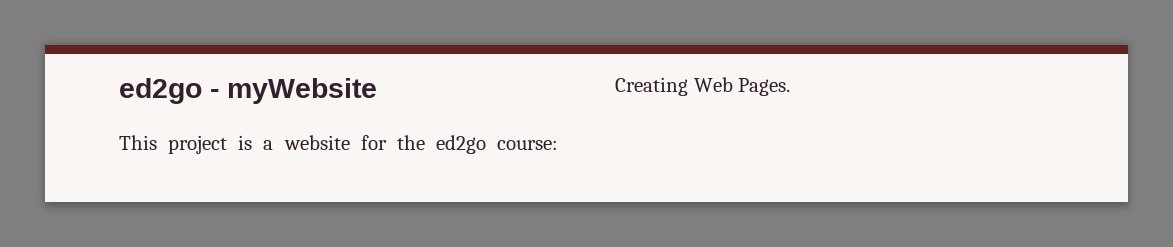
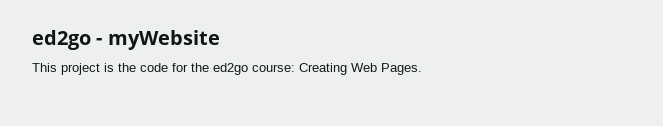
[263,135,350,150] a website -> [118,63,168,72] the code

